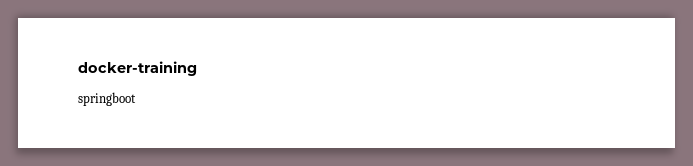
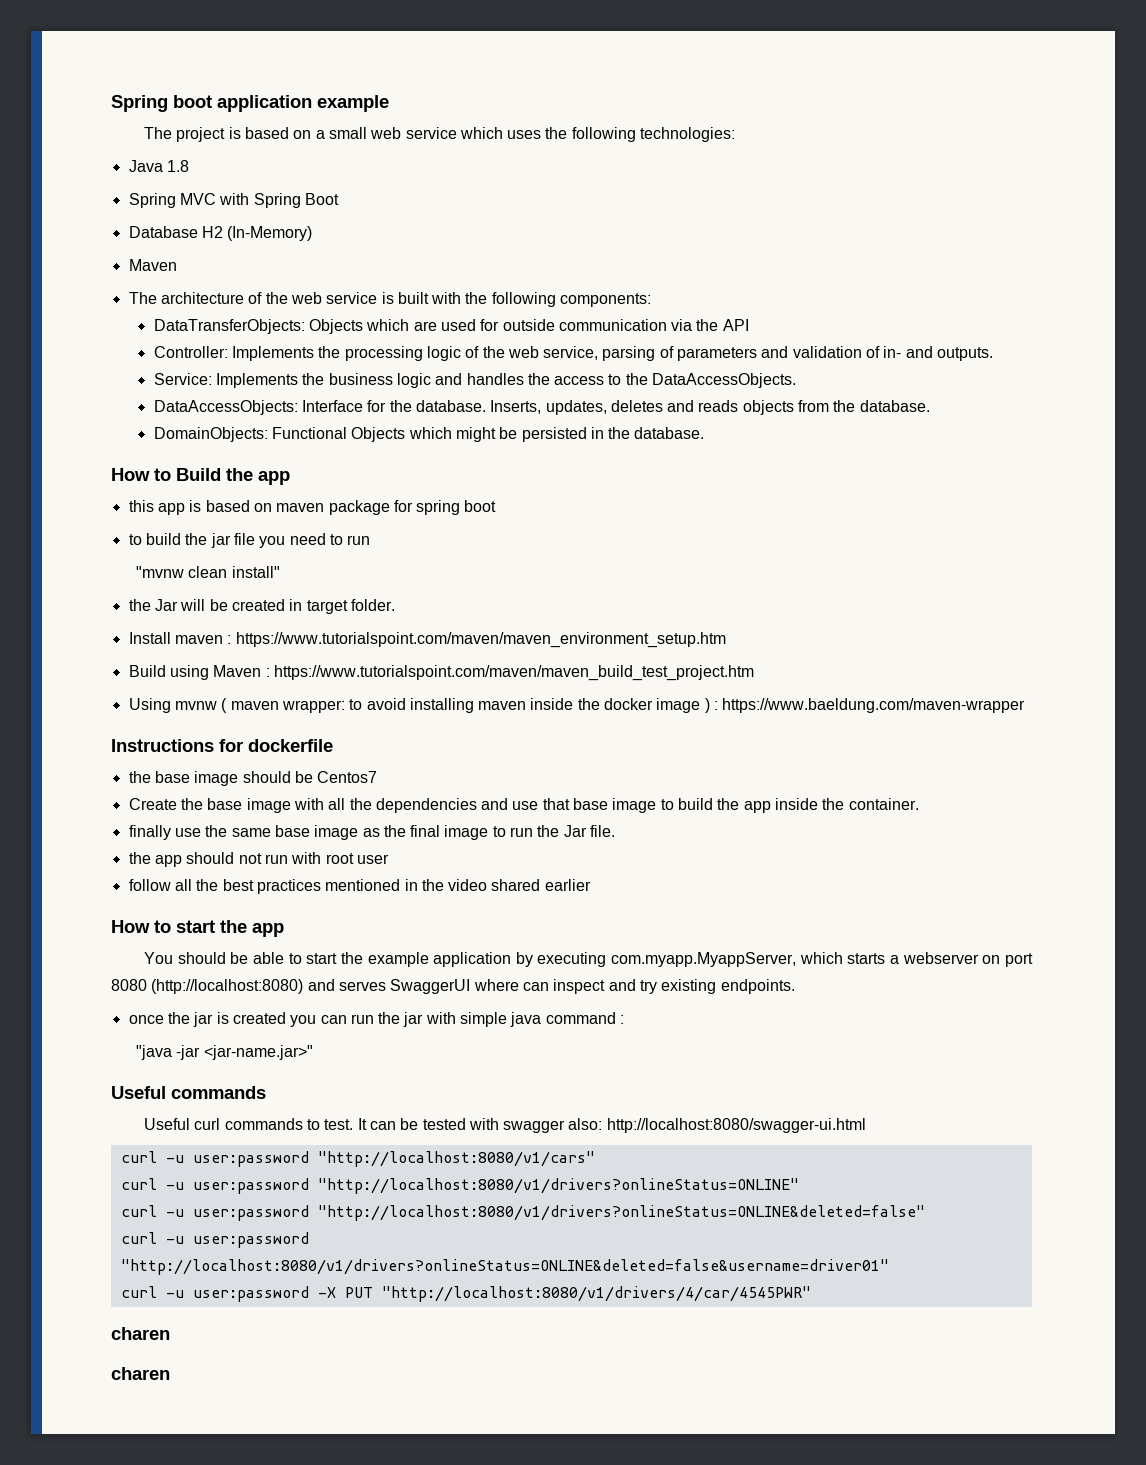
[78,61,197,76] [78,92,136,106] docker-training // springboot -> [111,95,389,112] [143,127,736,142] [128,160,189,172] [128,193,339,208] [128,226,313,241] [128,259,177,271] [128,292,652,307] [153,319,749,334] [153,346,994,361] [153,373,797,388] [153,400,930,415] [153,427,705,442] [111,468,290,485] [128,500,497,515] [128,533,371,548] [135,566,280,578] [128,599,395,614] [128,632,726,648] [128,665,754,681] [128,698,1026,713] [111,739,333,752] [128,771,378,786] [128,798,919,813] [128,825,616,840] [128,852,389,867] [128,879,591,894] [111,920,284,937] [143,952,1033,967] [111,979,795,994] [128,1012,625,1027] [135,1045,313,1060] [111,1086,266,1099] [143,1118,866,1133] [120,1151,595,1167] [120,1178,799,1194] [120,1205,925,1221] [120,1232,309,1248] [120,1259,889,1275] [120,1286,811,1302] [111,1327,170,1340] [111,1367,170,1380] Spring boot application example // The project is based on a small web service which uses the following technologies: // Java 1.8 // Spring MVC with Spring Boot // Database H2 (In-Memory) // Maven // The architecture of the web service is built with the following components: // DataTransferObjects: Objects which are used for outside communication via the API // Controller: Implements the processing logic of the web service, parsing of parameters and validation of in- and outputs. // Service: Implements the business logic and handles the access to the DataAccessObjects. // DataAccessObjects: Interface for the database. Inserts, updates, deletes and reads objects from the database. // DomainObjects: Functional Objects which might be persisted in the database. // How to Build the app // this app is based on maven package for spring boot // to build the jar file you need to run // "mvnw clean install" // the Jar will be created in target folder. // Install maven : https://www.tutorialspoint.com/maven/maven_environment_setup.htm // Build using Maven : https://www.tutorialspoint.com/maven/maven_build_test_project.htm // Using mvnw ( maven wrapper: to avoid installing maven inside the docker image ) : https://www.baeldung.com/maven-wrapper // Instructions for dockerfile // the base image should be Centos7 // Create the base image with all the dependencies and use that base image to build the app inside the container. // finally use the same base image as the final image to run the Jar file. // the app should not run with root user // follow all the best practices mentioned in the video shared earlier // How to start the app // You should be able to start the example application by executing com.myapp.MyappServer, which starts a webserver on port 8080 (http://localhost:8080) and serves SwaggerUI where can inspect and try existing endpoints. // once the jar is created you can run the jar with simple java command : // "java -jar <jar-name.jar>" // Useful commands // Useful curl commands to test. It can be tested with swagger also: http://localhost:8080/swagger-ui.html // curl -u user:password "http://localhost:8080/v1/cars" // curl -u user:password "http://localhost:8080/v1/drivers?onlineStatus=ONLINE" // curl -u user:password "http://localhost:8080/v1/drivers?onlineStatus=ONLINE&deleted=false" // curl -u user:password "http://localhost:8080/v1/drivers?onlineStatus=ONLINE&deleted=false&username=driver01" // curl -u user:password -X PUT "http://localhost:8080/v1/drivers/4/car/4545PWR" // charen // charen

